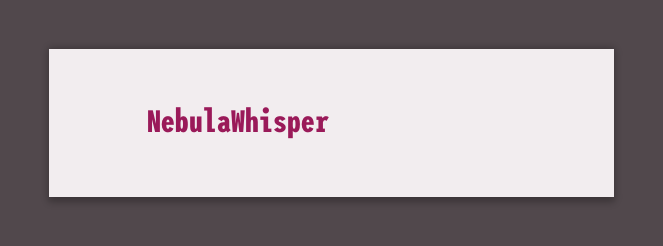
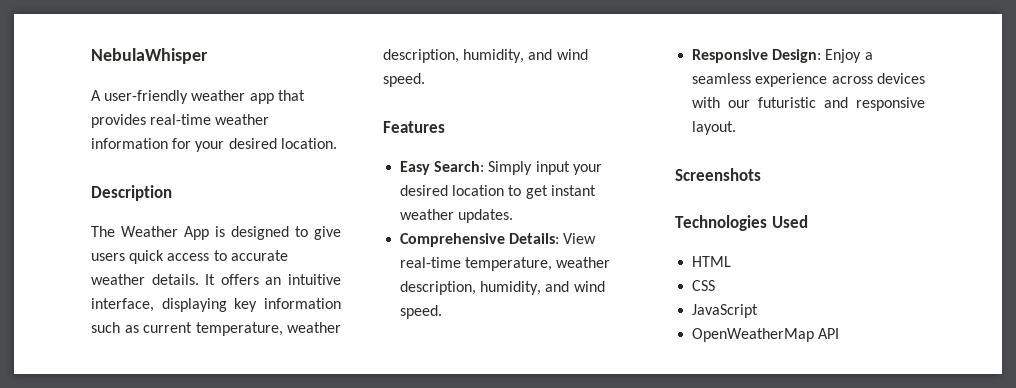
(329, 123) none -> [91,90,305,104] [91,114,270,128] [91,138,337,152] [91,185,172,201] [91,226,341,240] [91,250,288,264] [91,274,341,285] [91,298,341,312] [91,322,341,336] [383,49,588,63] [383,73,425,87] [383,121,445,133] [400,161,602,175] [400,185,596,199] [400,209,514,223] [400,233,597,247] [400,257,611,271] [400,281,605,295] [400,305,443,319] [692,49,873,63] [692,73,925,87] [692,97,925,111] [692,121,737,135] [675,168,761,181] [675,215,808,231] [692,256,732,267] [692,280,716,291] [692,304,759,318] [692,328,840,342] // A user-friendly weather app that provides real-time weather information for your desired location. // Description // The Weather App is designed to give users quick access to accurate weather details. It offers an intuitive interface, displaying key information such as current temperature, weather description, humidity, and wind speed. // Features // Easy Search: Simply input your desired location to get instant weather updates. // Comprehensive Details: View real-time temperature, weather description, humidity, and wind speed. // Responsive Design: Enjoy a seamless experience across devices with our futuristic and responsive layout. // Screenshots // Technologies Used // HTML // CSS // JavaScript // OpenWeatherMap API

